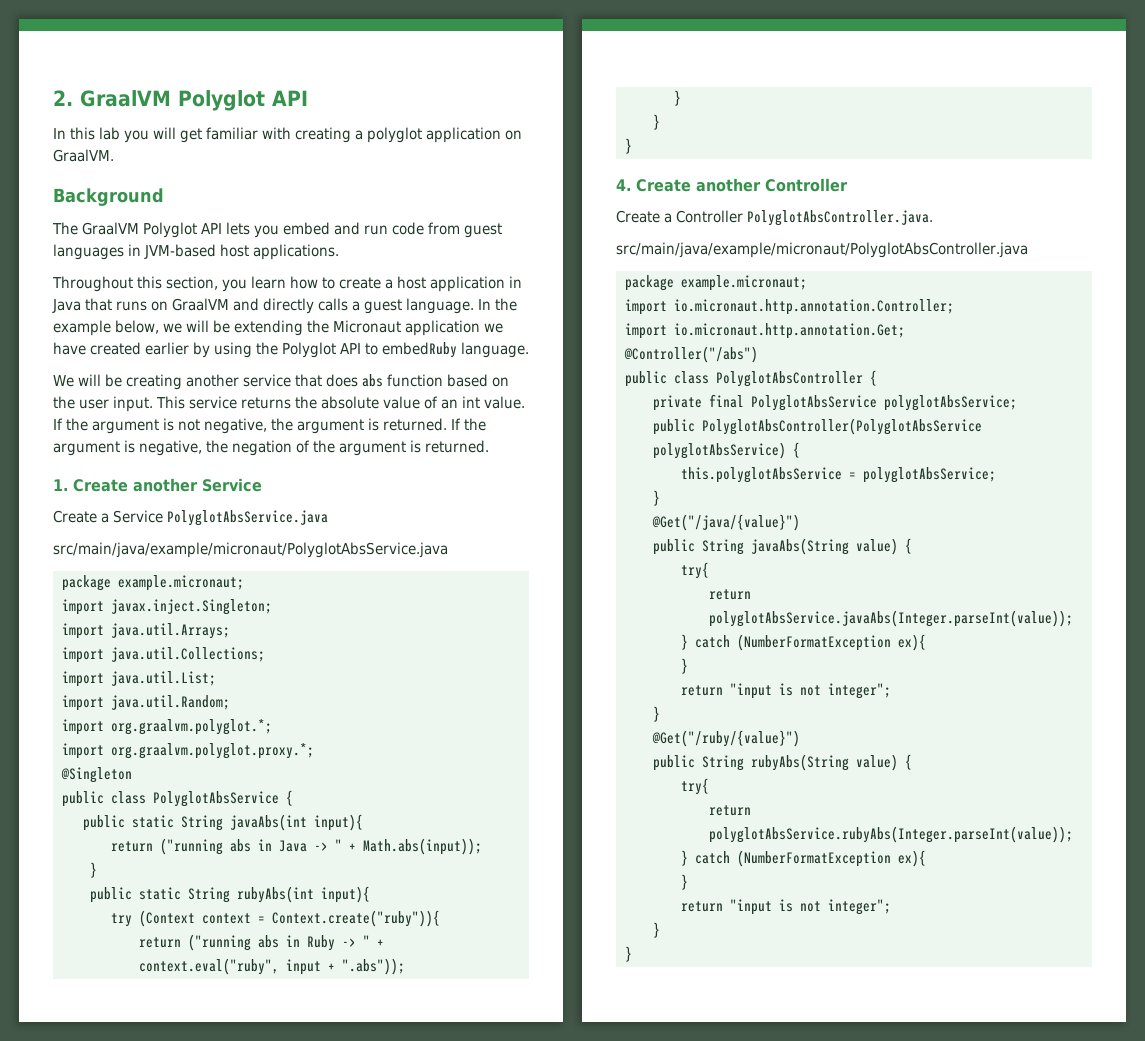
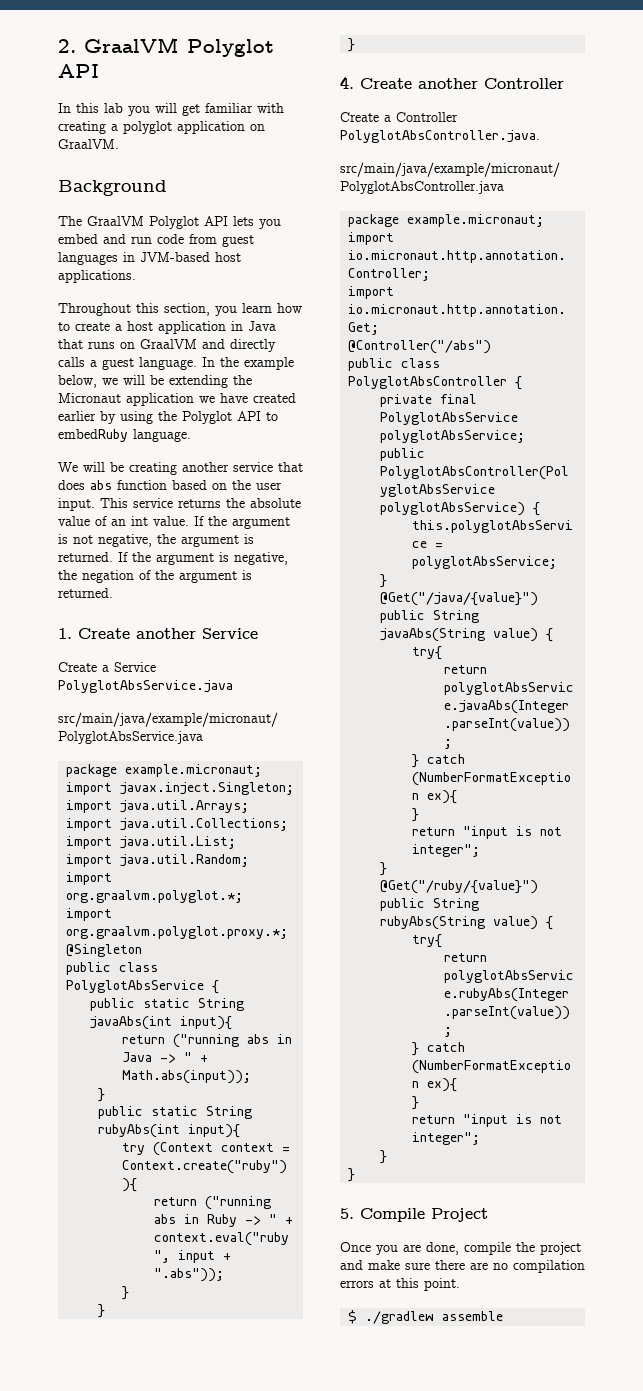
(632, 954) none -> [340,1208,488,1222] [340,1242,581,1255] [340,1260,585,1273] [340,1278,460,1291] [348,1310,504,1324] // 5. Compile Project // Once you are done, compile the project and make sure there are no compilation errors at this point. // $ ./gradlew assemble

